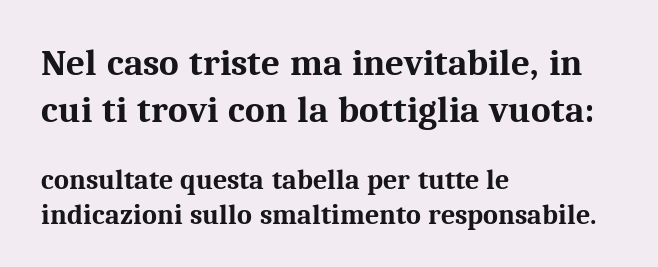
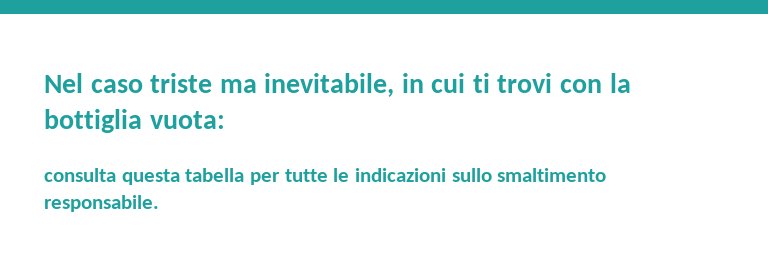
[41,169,173,189] consultate -> [44,168,116,182] consulta

